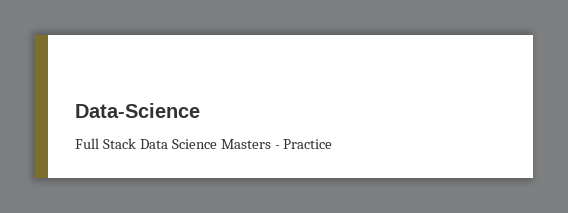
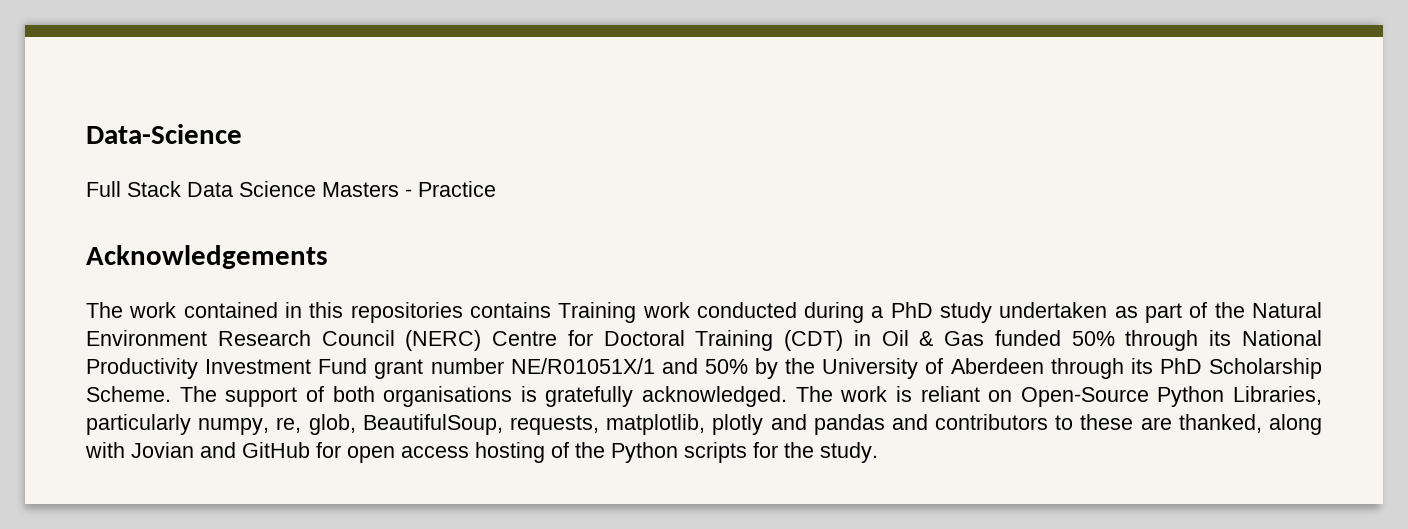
(333, 144) none -> [86,245,328,269] [86,302,1322,323] [86,330,1322,351] [86,358,1322,379] [86,386,1322,407] [86,414,1322,435] [85,442,878,463] // Acknowledgements // The work contained in this repositories contains Training work conducted during a PhD study undertaken as part of the Natural Environment Research Council (NERC) Centre for Doctoral Training (CDT) in Oil & Gas funded 50% through its National Productivity Investment Fund grant number NE/R01051X/1 and 50% by the University of Aberdeen through its PhD Scholarship Scheme. The support of both organisations is gratefully acknowledged. The work is reliant on Open-Source Python Libraries, particularly numpy, re, glob, BeautifulSoup, requests, matplotlib, plotly and pandas and contributors to these are thanked, along with Jovian and GitHub for open access hosting of the Python scripts for the study.

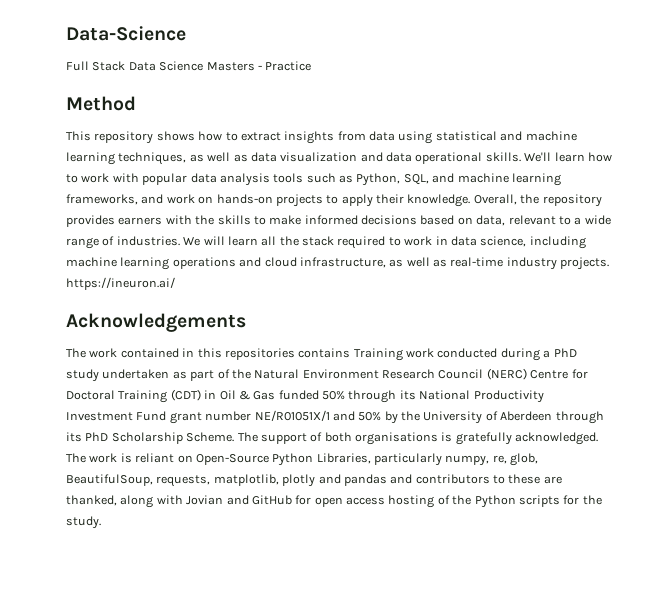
(496, 189) none -> [66,96,136,111] [66,131,577,144] [66,152,612,165] [66,173,561,186] [66,194,602,207] [66,215,611,227] [66,236,586,249] [66,257,610,270] [66,277,175,290] // Method // This repository shows how to extract insights from data using statistical and machine learning techniques, as well as data visualization and data operational skills. We'll learn how to work with popular data analysis tools such as Python, SQL, and machine learning frameworks, and work on hands-on projects to apply their knowledge. Overall, the repository provides earners with the skills to make informed decisions based on data, relevant to a wide range of industries. We will learn all the stack required to work in data science, including machine learning operations and cloud infrastructure, as well as real-time industry projects. https://ineuron.ai/

